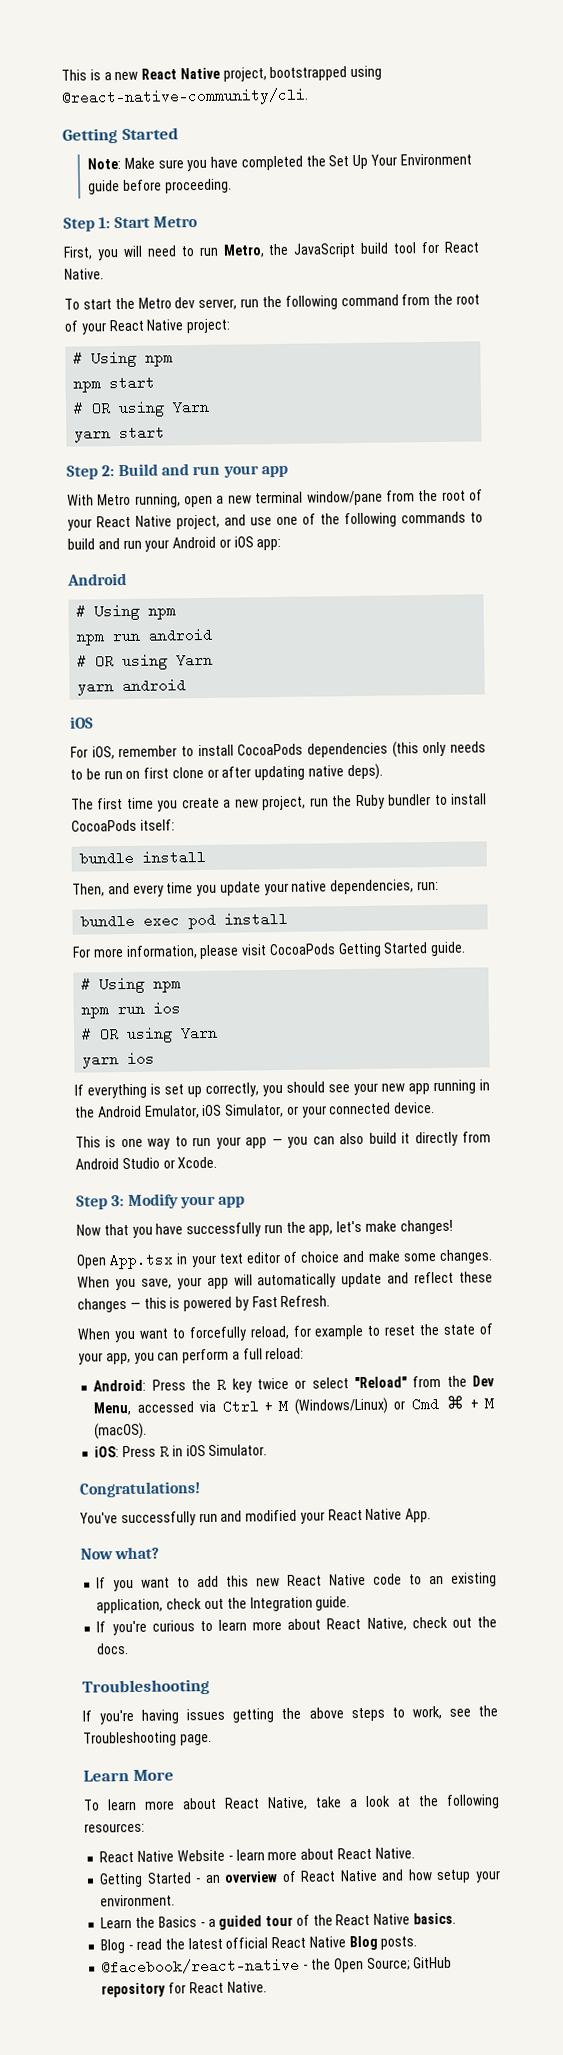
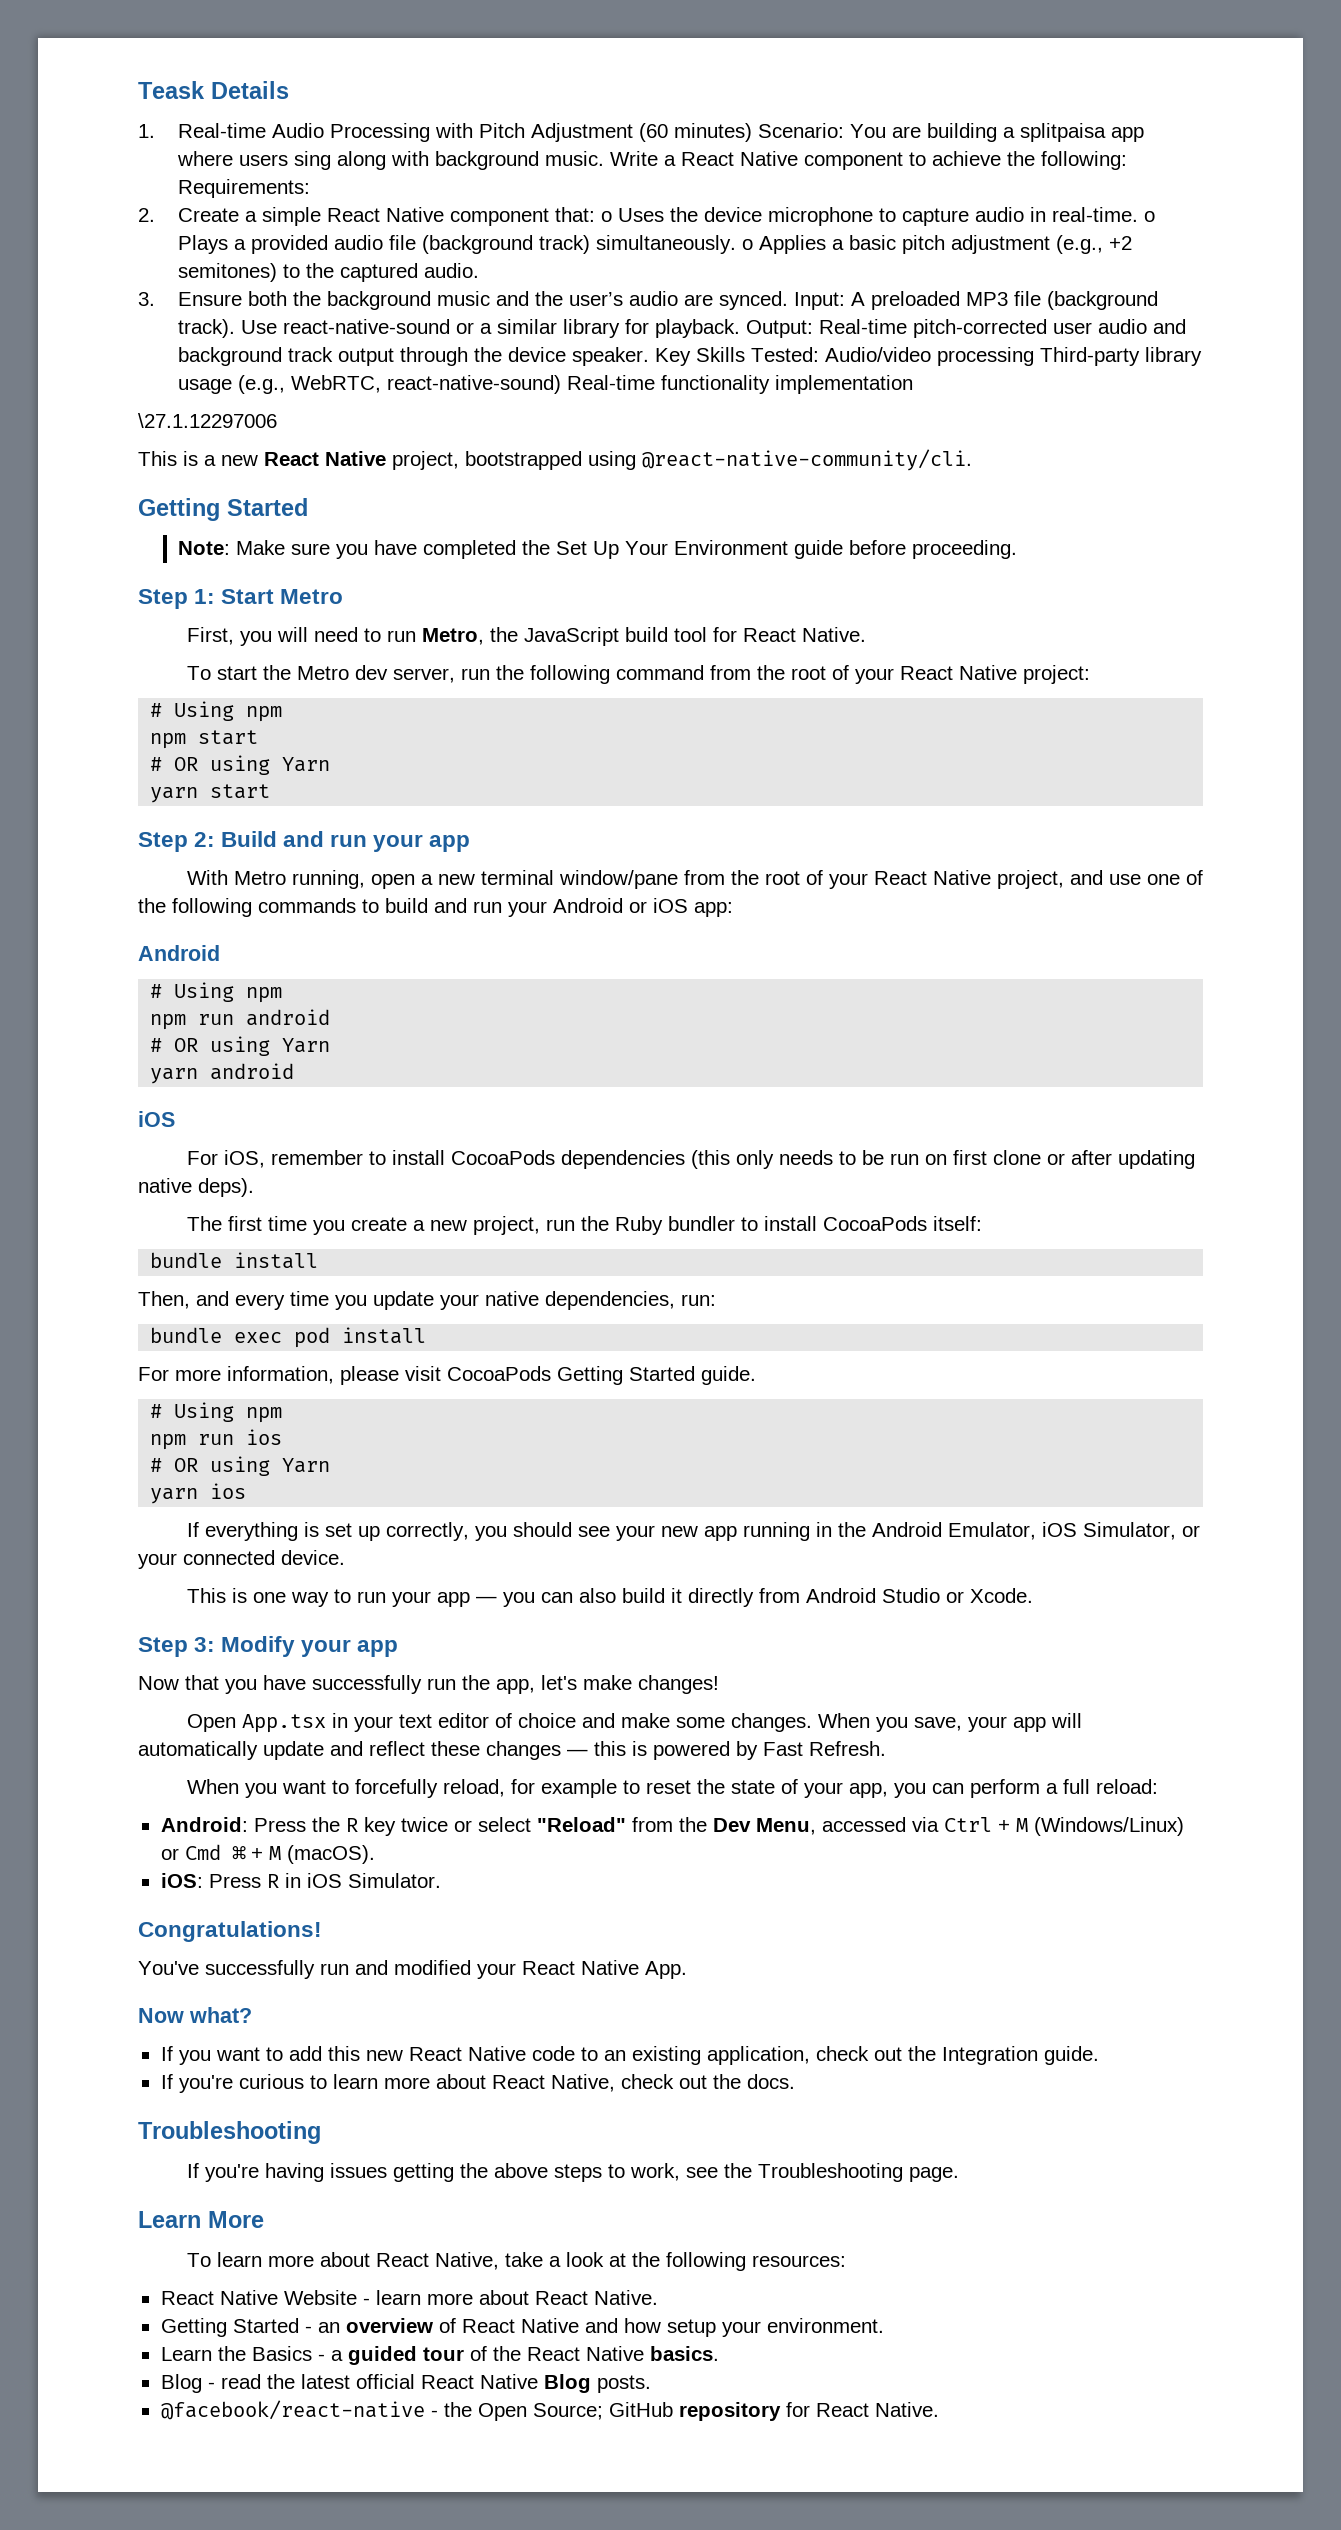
(61, 75) none -> [138,81,289,99] [138,123,1144,142] [176,151,1127,170] [177,179,310,198] [138,207,1155,226] [177,235,1132,254] [177,263,479,282] [138,291,1158,310] [177,319,1186,338] [177,347,1202,366] [177,375,913,394] [138,413,277,428] Teask Details // 1. Real-time Audio Processing with Pitch Adjustment (60 minutes) Scenario: You are building a splitpaisa app where users sing along with background music. Write a React Native component to achieve the following: Requirements: // 2. Create a simple React Native component that: o Uses the device microphone to capture audio in real-time. o Plays a provided audio file (background track) simultaneously. o Applies a basic pitch adjustment (e.g., +2 semitones) to the captured audio. // 3. Ensure both the background music and the user’s audio are synced. Input: A preloaded MP3 file (background track). Use react-native-sound or a similar library for playback. Output: Real-time pitch-corrected user audio and background track output through the device speaker. Key Skills Tested: Audio/video processing Third-party library usage (e.g., WebRTC, react-native-sound) Real-time functionality implementation // \27.1.12297006 //

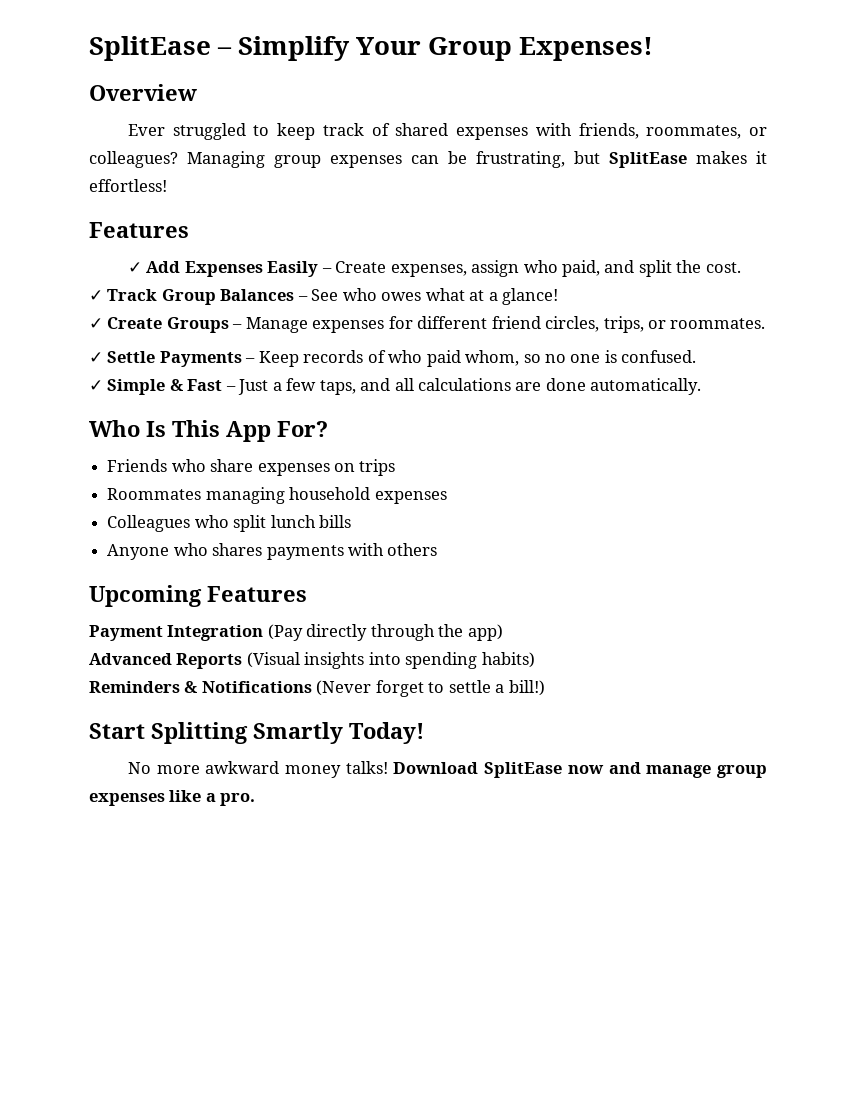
[138,81,289,99] [138,123,1144,142] [176,151,1127,170] [177,179,310,198] [138,207,1155,226] [177,235,1132,254] [177,263,479,282] [138,291,1158,310] [177,319,1186,338] [177,347,1202,366] [177,375,913,394] [138,413,277,428] [138,449,972,471] [138,498,308,521] [177,540,1017,559] [138,589,344,609] [186,627,866,646] [186,665,1090,684] [150,701,283,722] [150,730,259,749] [150,755,331,775] [150,784,271,803] [138,831,471,852] [186,870,1203,889] [138,898,733,917] [138,945,220,961] [150,982,283,1003] [150,1009,331,1030] [150,1036,331,1056] [150,1063,295,1084] [138,1111,175,1127] [186,1150,1195,1169] [138,1178,254,1197] [186,1216,982,1235] [150,1252,319,1269] [138,1291,716,1310] [150,1327,427,1348] [138,1366,756,1385] [150,1402,283,1423] [150,1429,283,1450] [150,1456,331,1476] [150,1483,247,1504] [186,1522,1200,1541] [138,1550,345,1569] [186,1588,1033,1607] [138,1636,399,1657] [138,1675,719,1694] [186,1713,1082,1733] [138,1741,886,1760] [186,1779,1158,1798] [160,1817,1184,1836] [160,1844,375,1864] [160,1873,441,1888] [138,1921,322,1942] [138,1960,687,1979] [138,2007,252,2023] [160,2046,1099,2065] [160,2074,795,2093] [138,2121,321,2144] [186,2163,959,2182] [138,2211,264,2228] [186,2252,846,2271] [160,2290,658,2305] [160,2318,884,2337] [160,2346,719,2365] [160,2374,651,2393] [160,2400,939,2421] Teask Details // 1. Real-time Audio Processing with Pitch Adjustment (60 minutes) Scenario: You are building a splitpaisa app where users sing along with background music. Write a React Native component to achieve the following: Requirements: // 2. Create a simple React Native component that: o Uses the device microphone to capture audio in real-time. o Plays a provided audio file (background track) simultaneously. o Applies a basic pitch adjustment (e.g., +2 semitones) to the captured audio. // 3. Ensure both the background music and the user’s audio are synced. Input: A preloaded MP3 file (background track). Use react-native-sound or a similar library for playback. Output: Real-time pitch-corrected user audio and background track output through the device speaker. Key Skills Tested: Audio/video processing Third-party library usage (e.g., WebRTC, react-native-sound) Real-time functionality implementation // \27.1.12297006 // This is a new React Native project, bootstrapped using @react-native-community/cli. // Getting Started // Note: Make sure you have completed the Set Up Your Environment guide before proceeding. // Step 1: Start Metro // First, you will need to run Metro, the JavaScript build tool for React Native. // To start the Metro dev server, run the following command from the root of your React Native project: // # Using npm // npm start // # OR using Yarn // yarn start // Step 2: Build and run your app // With Metro running, open a new terminal window/pane from the root of your React Native project, and use one of the following commands to build and run your Android or iOS app: // Android // # Using npm // npm run android // # OR using Yarn // yarn android // iOS // For iOS, remember to install CocoaPods dependencies (this only needs to be run on first clone or after updating native deps). // The first time you create a new project, run the Ruby bundler to install CocoaPods itself: // bundle install // Then, and every time you update your native dependencies, run: // bundle exec pod install // For more information, please visit CocoaPods Getting Started guide. // # Using npm // npm run ios // # OR using Yarn // yarn ios // If everything is set up correctly, you should see your new app running in the Android Emulator, iOS Simulator, or your connected device. // This is one way to run your app — you can also build it directly from Android Studio or Xcode. // Step 3: Modify your app // Now that you have successfully run the app, let's make changes! // Open App.tsx in your text editor of choice and make some changes. When you save, your app will automatically update and reflect these changes — this is powered by Fast Refresh. // When you want to forcefully reload, for example to reset the state of your app, you can perform a full reload: // Android: Press the R key twice or select "Reload" from the Dev Menu, accessed via Ctrl + M (Windows/Linux) or Cmd ⌘ + M (macOS). // iOS: Press R in iOS Simulator. // Congratulations! // You've successfully run and modified your React Native App. // Now what? // If you want to add this new React Native code to an existing application, check out the Integration guide. // If you're curious to learn more about React Native, check out the docs. // Troubleshooting // If you're having issues getting the above steps to work, see the Troubleshooting page. // Learn More // To learn more about React Native, take a look at the following resources: // React Native Website - learn more about React Native. // Getting Started - an overview of React Native and how setup your environment. // Learn the Basics - a guided tour of the React Native basics. // Blog - read the latest official React Native Blog posts. // @facebook/react-native - the Open Source; GitHub repository for React Native. -> [89,36,654,61] [89,84,197,101] [127,123,767,140] [89,151,767,168] [89,179,167,192] [89,222,189,238] [127,260,741,277] [89,288,559,305] [89,316,766,333] [89,350,697,367] [89,378,702,395] [89,420,328,442] [107,459,396,476] [107,487,447,504] [107,515,351,532] [107,543,438,560] [89,585,307,607] [89,624,503,641] [89,652,535,669] [89,680,545,697] [89,722,424,744] [127,761,767,778] [89,790,256,806] SplitEase – Simplify Your Group Expenses! // Overview // Ever struggled to keep track of shared expenses with friends, roommates, or colleagues? Managing group expenses can be frustrating, but SplitEase makes it effortless! // Features // ✓ Add Expenses Easily – Create expenses, assign who paid, and split the cost. // ✓ Track Group Balances – See who owes what at a glance! // ✓ Create Groups – Manage expenses for different friend circles, trips, or roommates. // ✓ Settle Payments – Keep records of who paid whom, so no one is confused. // ✓ Simple & Fast – Just a few taps, and all calculations are done automatically. // Who Is This App For? // Friends who share expenses on trips // Roommates managing household expenses // Colleagues who split lunch bills // Anyone who shares payments with others // Upcoming Features // Payment Integration (Pay directly through the app) // Advanced Reports (Visual insights into spending habits) // Reminders & Notifications (Never forget to settle a bill!) // Start Splitting Smartly Today! // No more awkward money talks! Download SplitEase now and manage group expenses like a pro.

